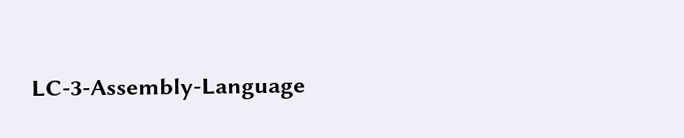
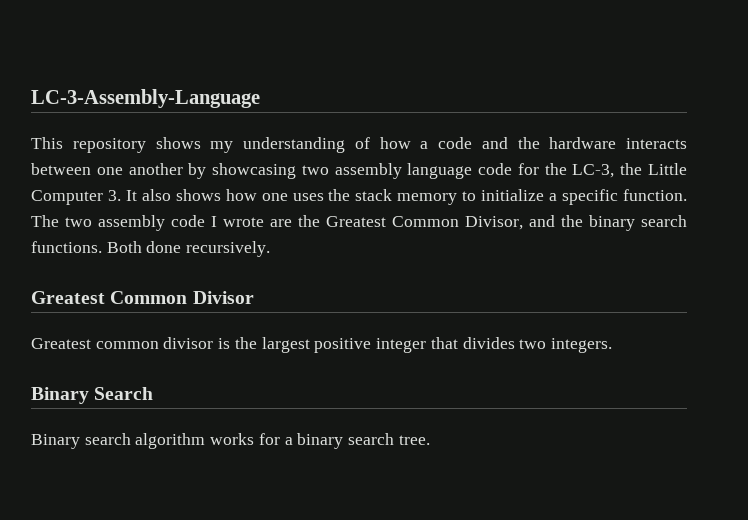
(306, 89) none -> [31,137,687,153] [31,163,687,179] [31,189,687,205] [31,215,687,231] [31,241,271,257] [31,291,254,304] [31,337,612,353] [31,387,154,404] [31,433,430,449] // This repository shows my understanding of how a code and the hardware interacts between one another by showcasing two assembly language code for the LC-3, the Little Computer 3. It also shows how one uses the stack memory to initialize a specific function. The two assembly code I wrote are the Greatest Common Divisor, and the binary search functions. Both done recursively. // Greatest Common Divisor // Greatest common divisor is the largest positive integer that divides two integers. // Binary Search // Binary search algorithm works for a binary search tree.

